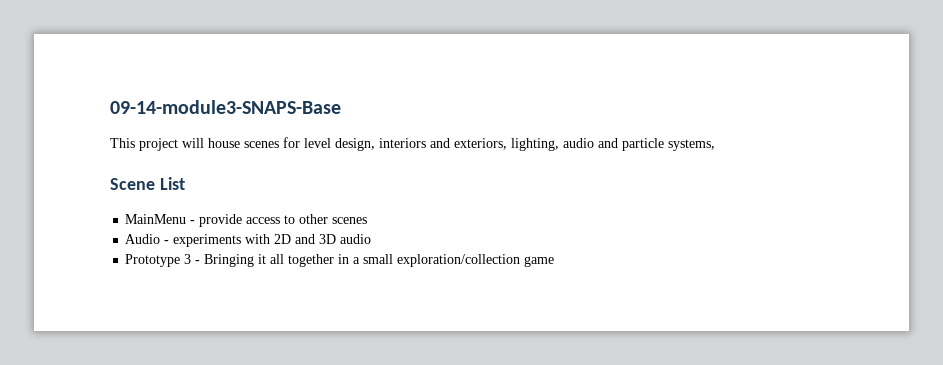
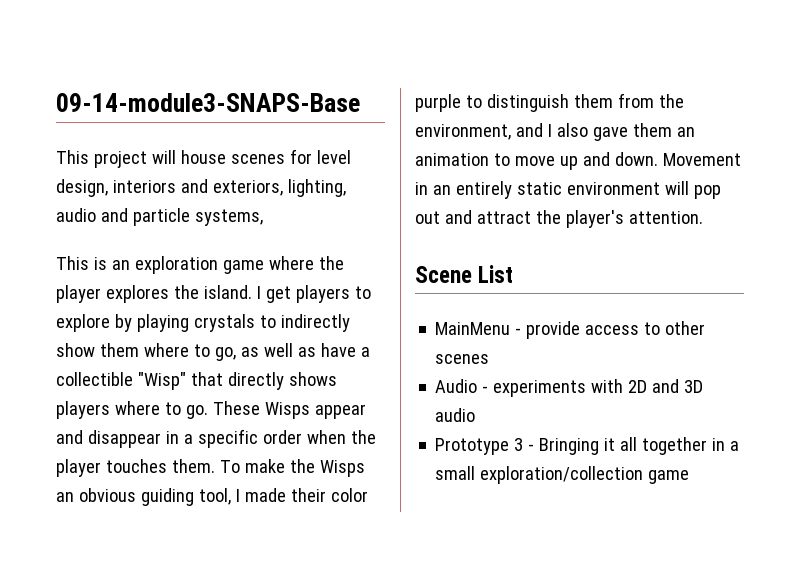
(715, 145) none -> [56,256,344,274] [56,285,371,303] [56,314,350,332] [56,343,370,361] [56,372,337,390] [56,401,366,419] [56,429,376,448] [56,459,365,477] [56,488,368,506] [415,93,684,112] [415,123,695,141] [415,152,741,170] [415,181,721,199] [415,210,703,228] // This is an exploration game where the player explores the island. I get players to explore by playing crystals to indirectly show them where to go, as well as have a collectible "Wisp" that directly shows players where to go. These Wisps appear and disappear in a specific order when the player touches them. To make the Wisps an obvious guiding tool, I made their color purple to distinguish them from the environment, and I also gave them an animation to move up and down. Movement in an entirely static environment will pop out and attract the player's attention.

